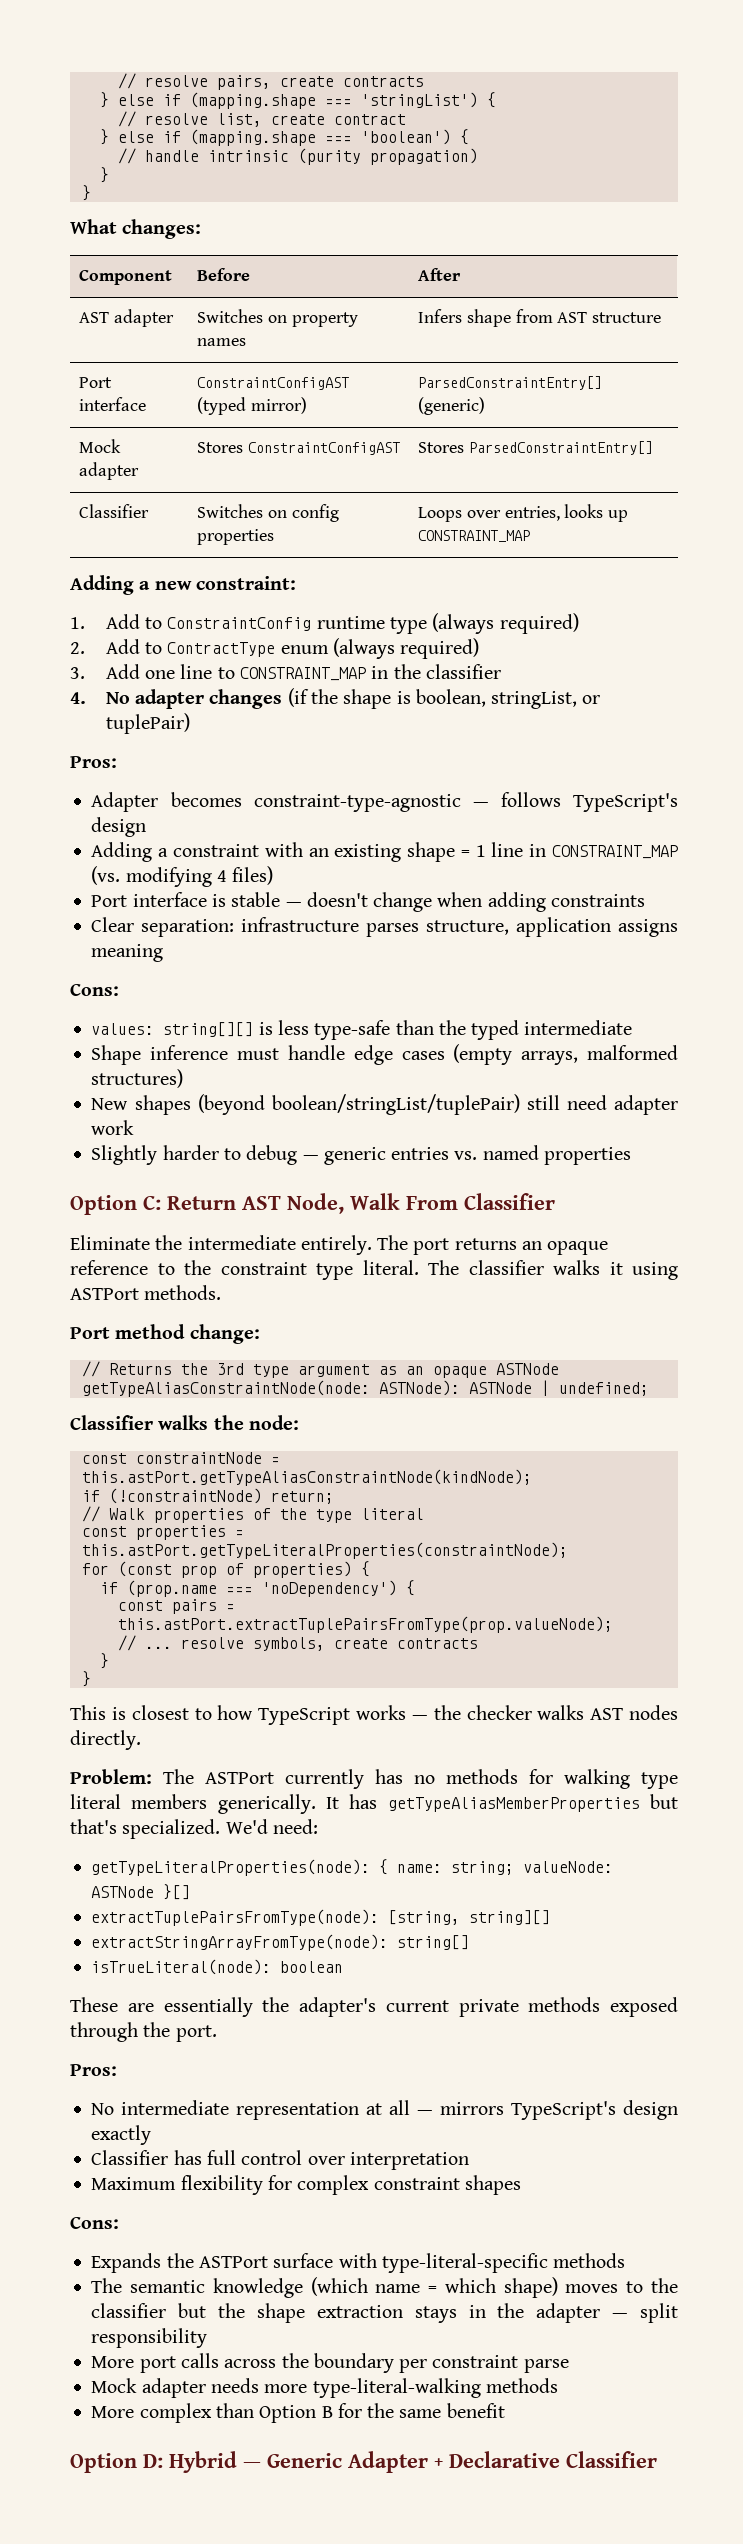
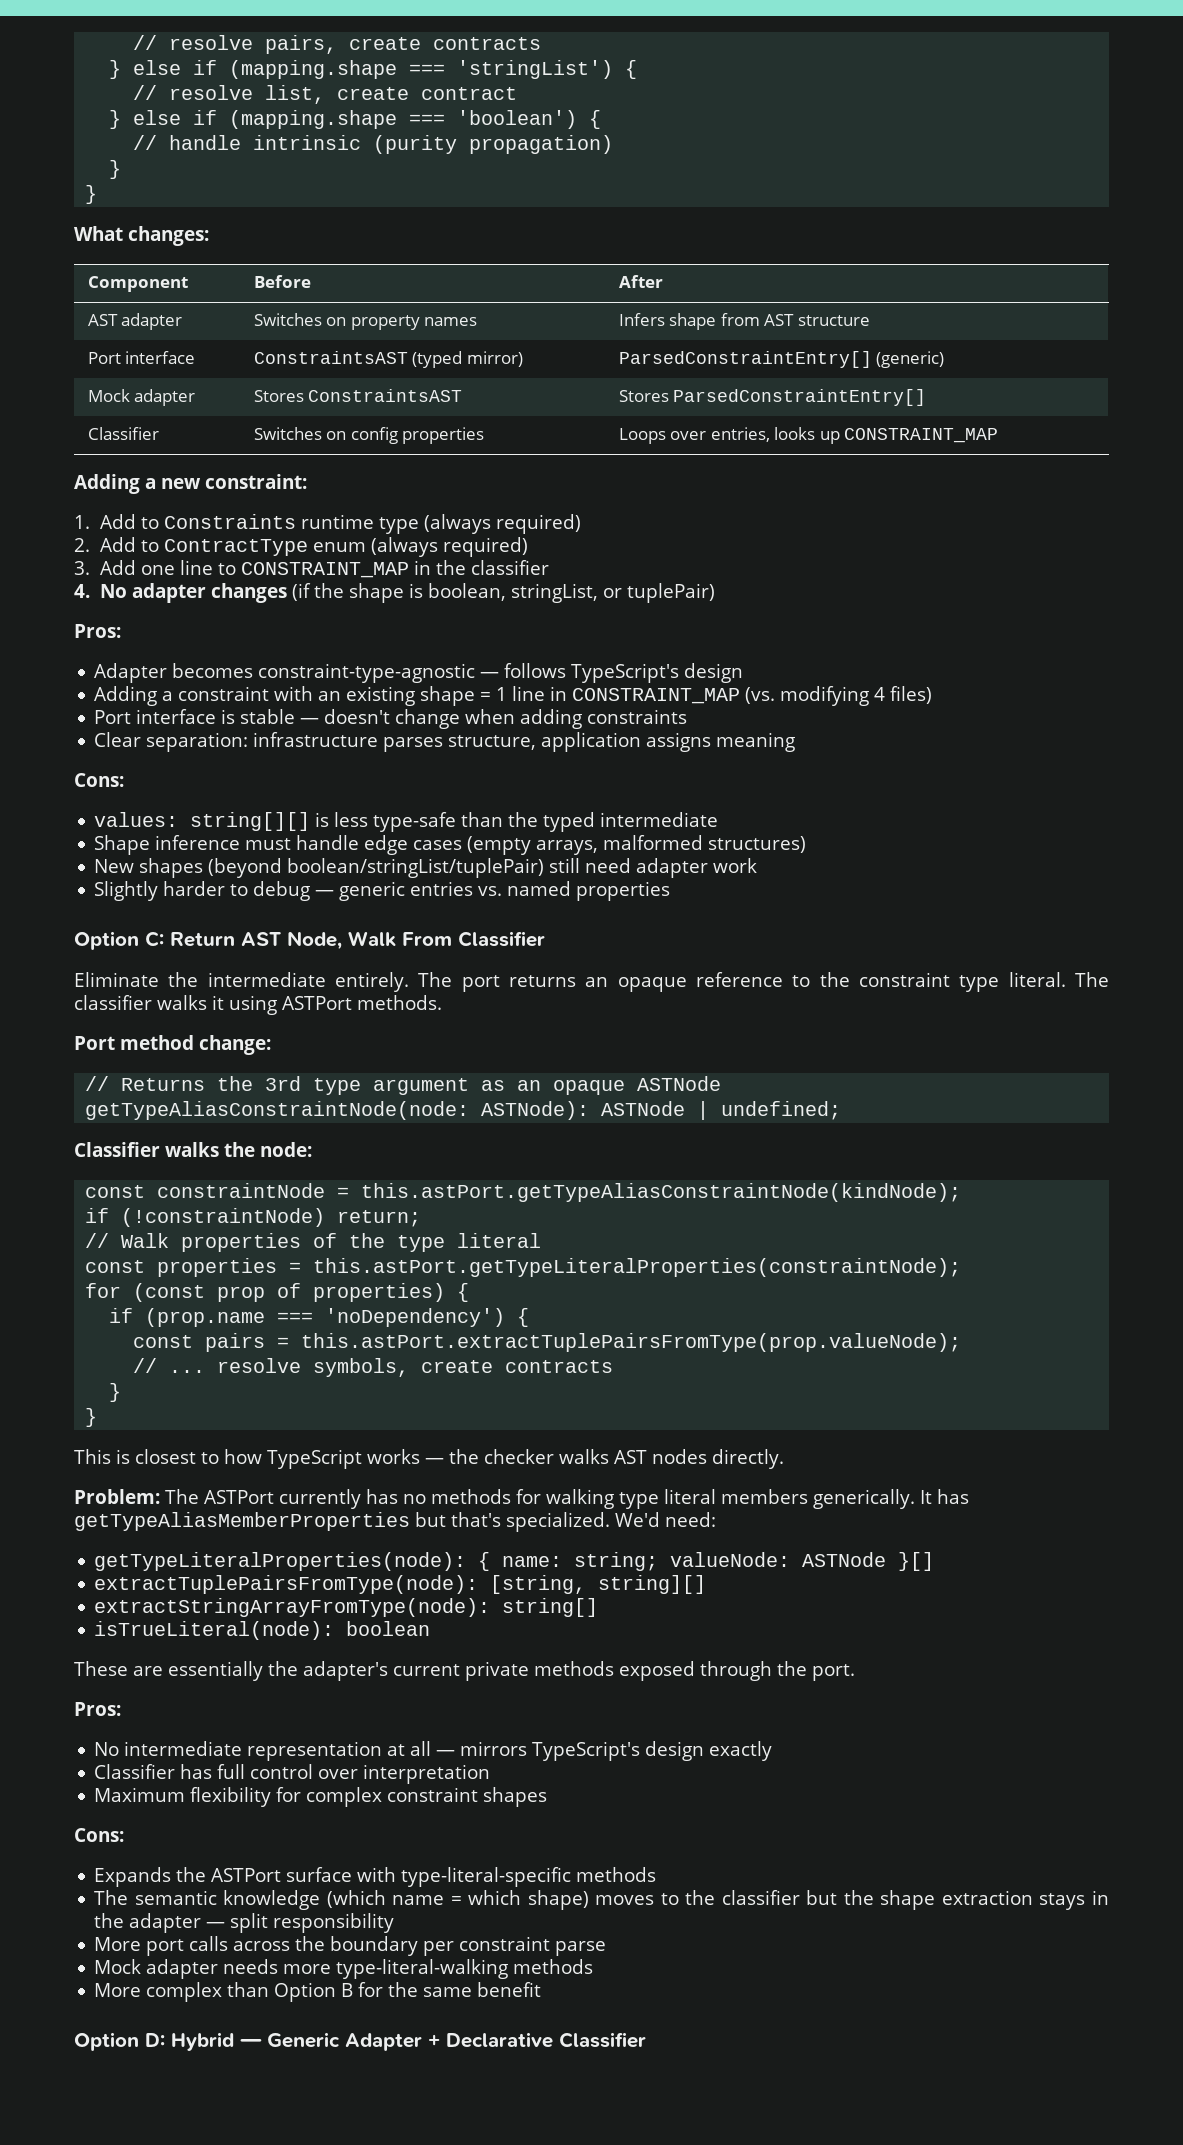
[197,377,350,390] ConstraintConfigAST -> [253,351,408,364] ConstraintsAST
[247,442,400,455] ConstraintConfigAST -> [308,389,463,402] ConstraintsAST
[167,617,312,631] ConstraintConfig -> [163,514,296,529] Constraints

